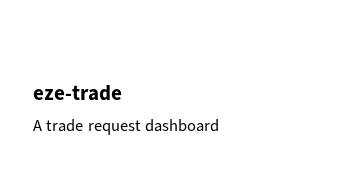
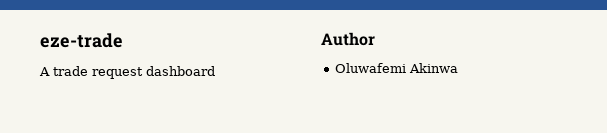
(220, 125) none -> [321,32,375,46] [334,63,458,73] // Author // Oluwafemi Akinwa

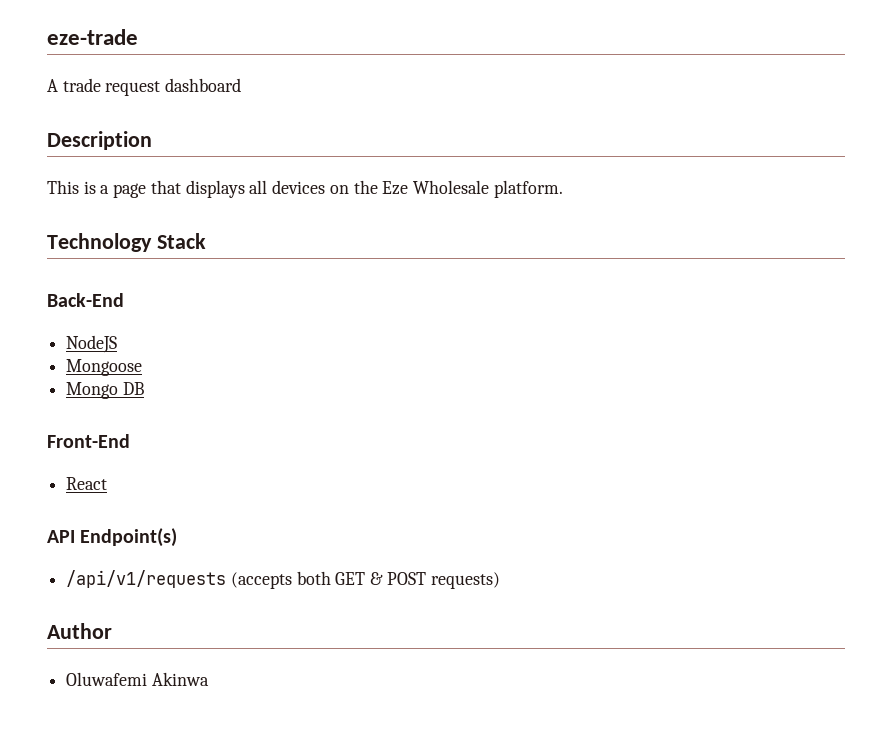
(215, 71) none -> [47,131,152,150] [47,180,563,198] [47,233,206,252] [47,293,124,307] [66,335,118,353] [66,359,143,376] [66,382,144,399] [47,434,130,448] [66,477,108,490] [47,528,178,547] [66,570,500,589] // Description // This is a page that displays all devices on the Eze Wholesale platform. // Technology Stack // Back-End // NodeJS // Mongoose // Mongo DB // Front-End // React // API Endpoint(s) // /api/v1/requests (accepts both GET & POST requests)

